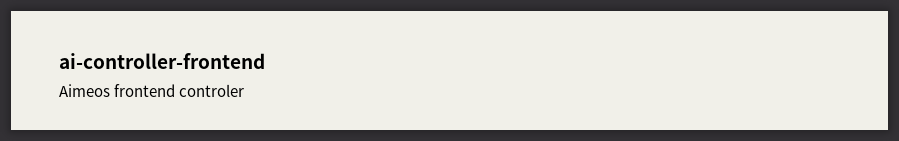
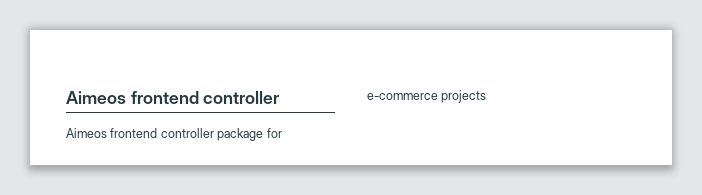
[59,53,265,69] [59,84,245,97] ai-controller-frontend // Aimeos frontend controler -> [66,91,280,104] [66,128,282,141] [367,90,487,103] Aimeos frontend controller // Aimeos frontend controller package for e-commerce projects

